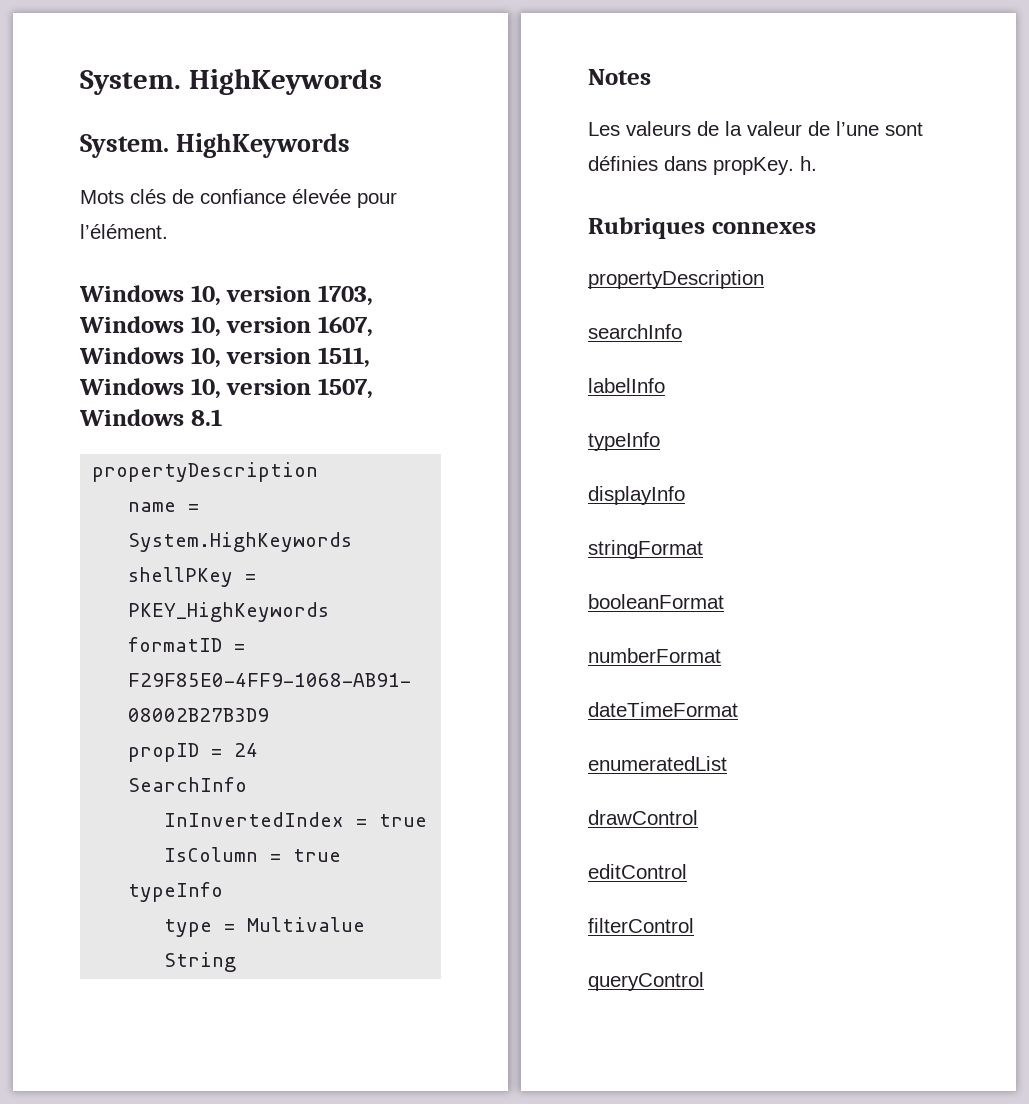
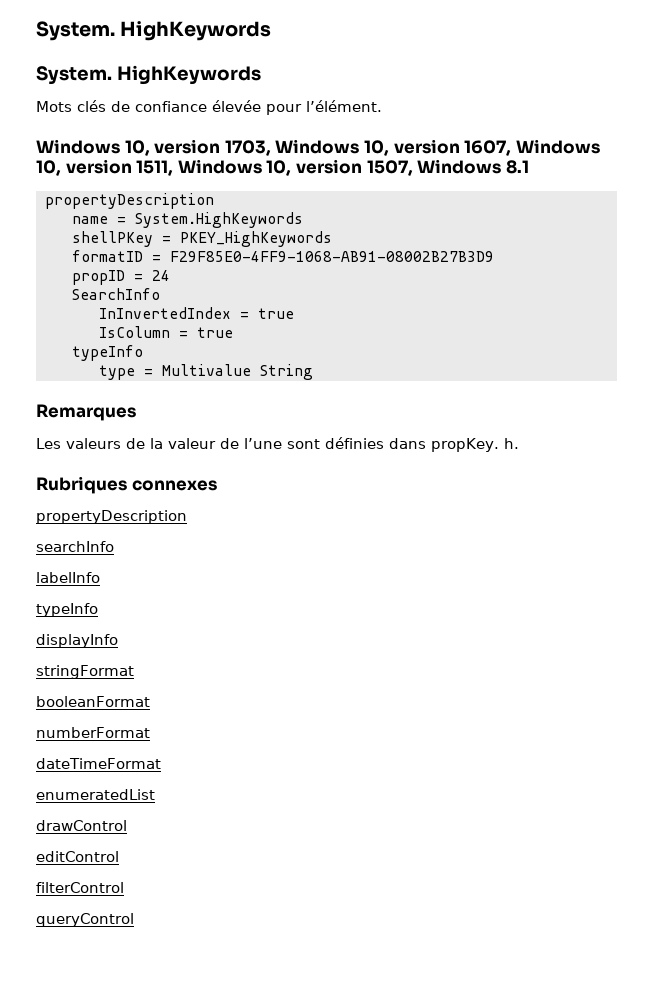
[588,69,651,85] Notes -> [36,404,136,421] Remarques

